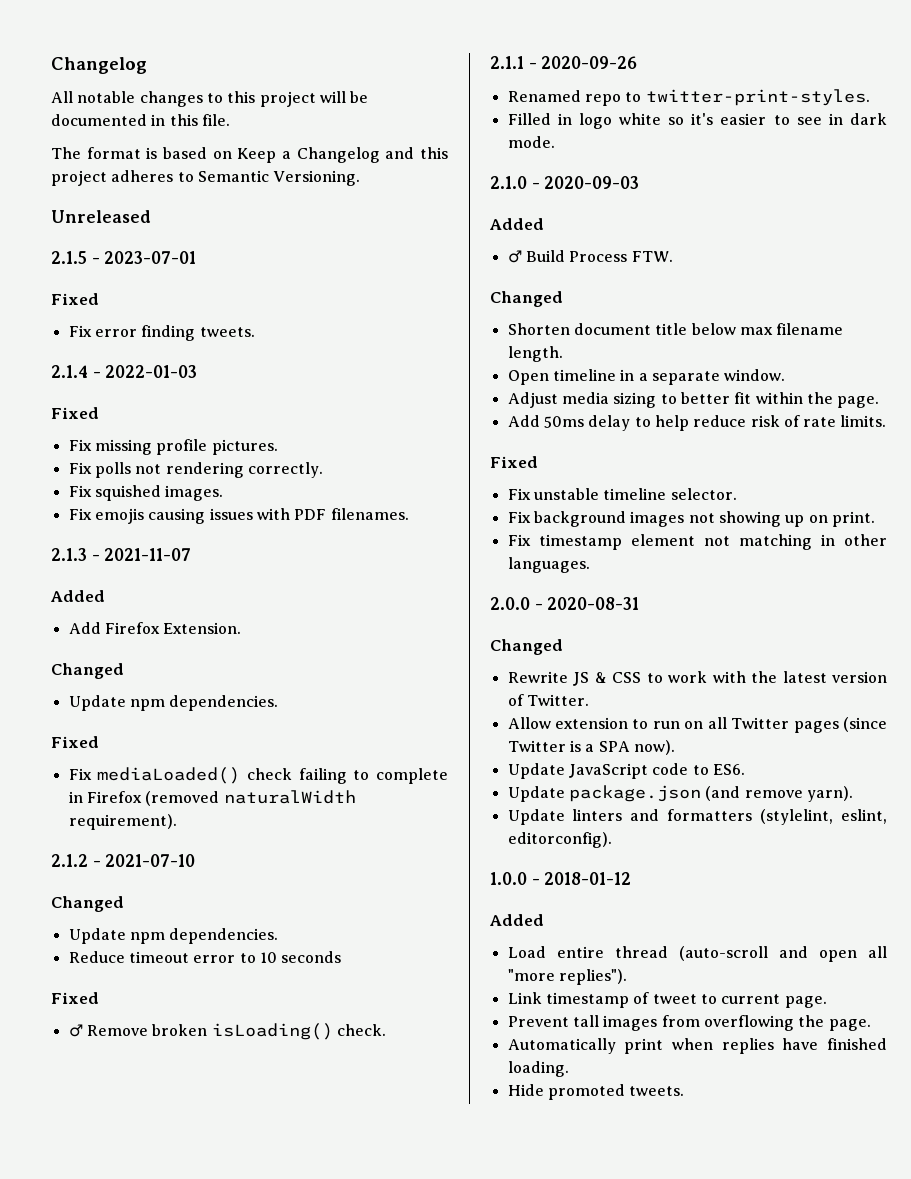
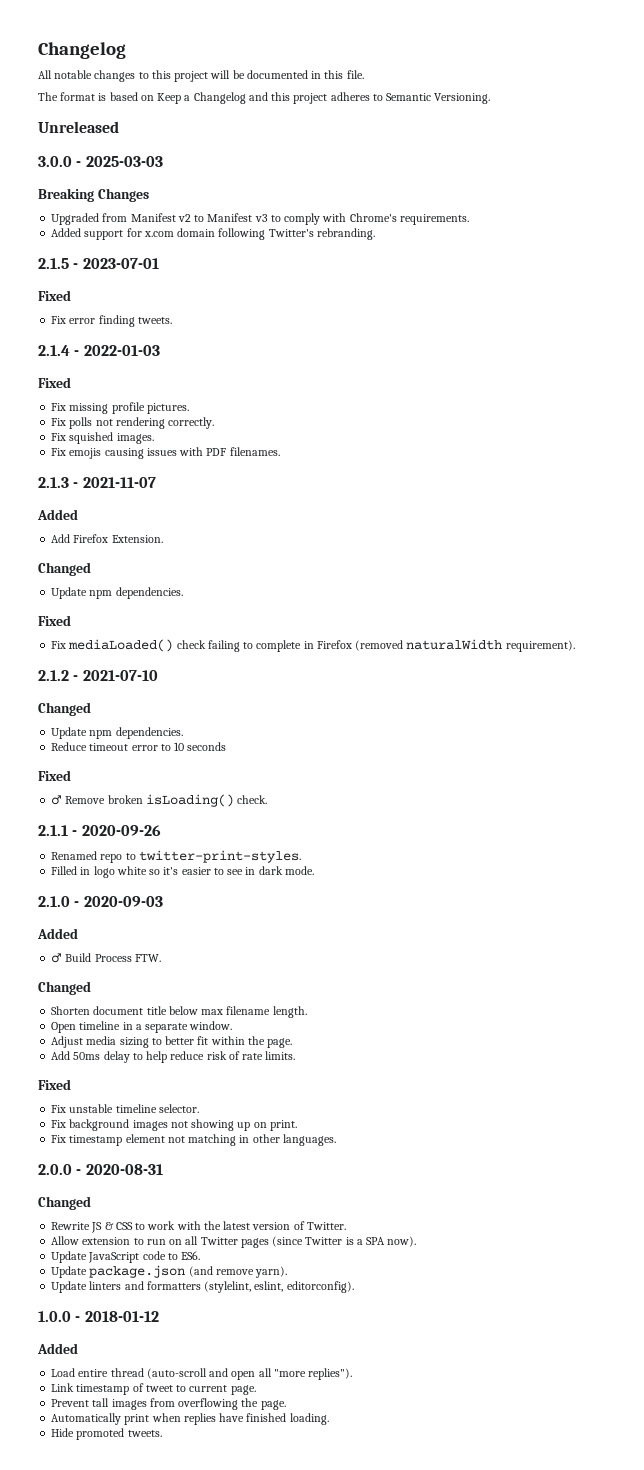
(151, 216) none -> [38,156,163,167] [38,188,149,202] [51,213,469,225] [51,228,375,240] // 3.0.0 - 2025-03-03 // Breaking Changes // Upgraded from Manifest v2 to Manifest v3 to comply with Chrome's requirements. // Added support for x.com domain following Twitter's rebranding.

